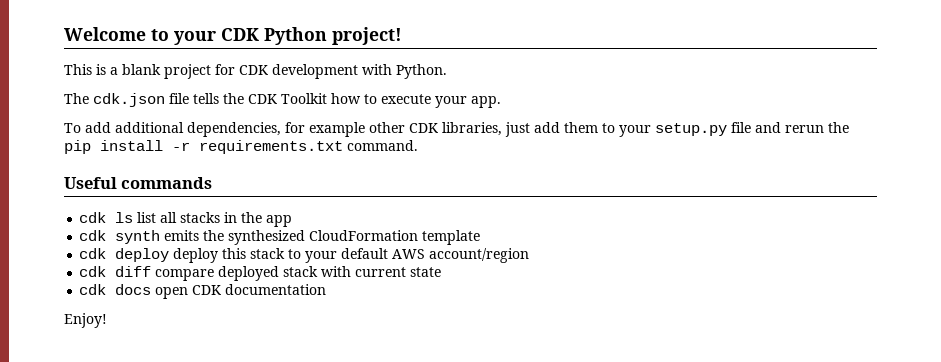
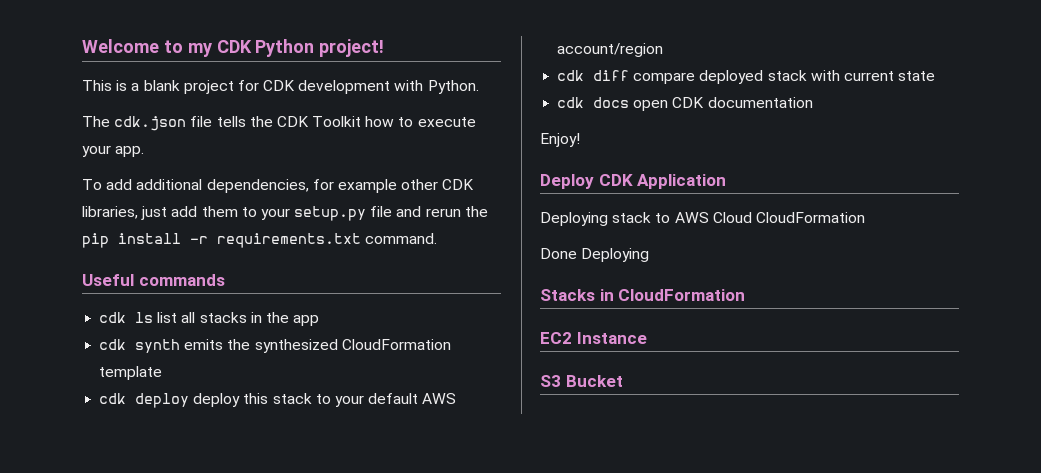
[174,31,216,45] your -> [187,43,212,57] my
(107, 320) none -> [540,174,727,189] [540,212,865,226] [540,248,650,262] [540,289,746,301] [540,332,647,344] [540,375,623,387] // Deploy CDK Application // Deploying stack to AWS Cloud CloudFormation // Done Deploying // Stacks in CloudFormation // EC2 Instance // S3 Bucket

